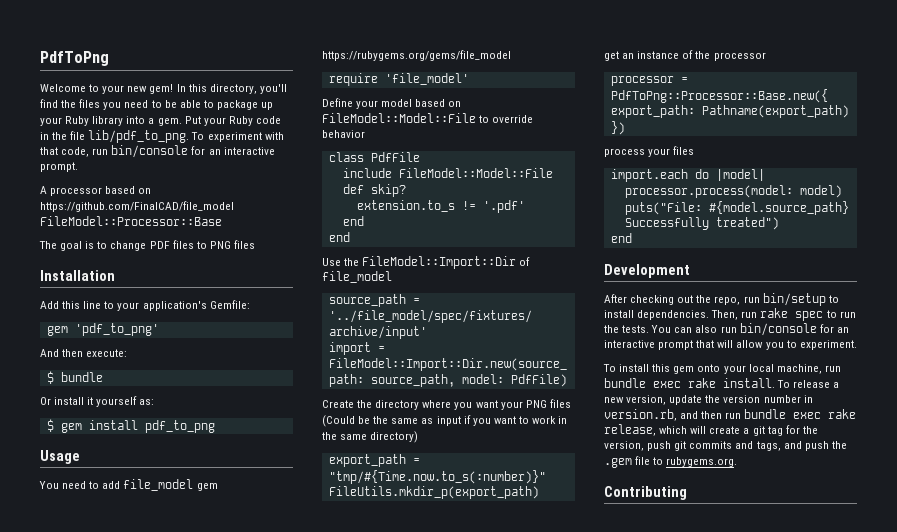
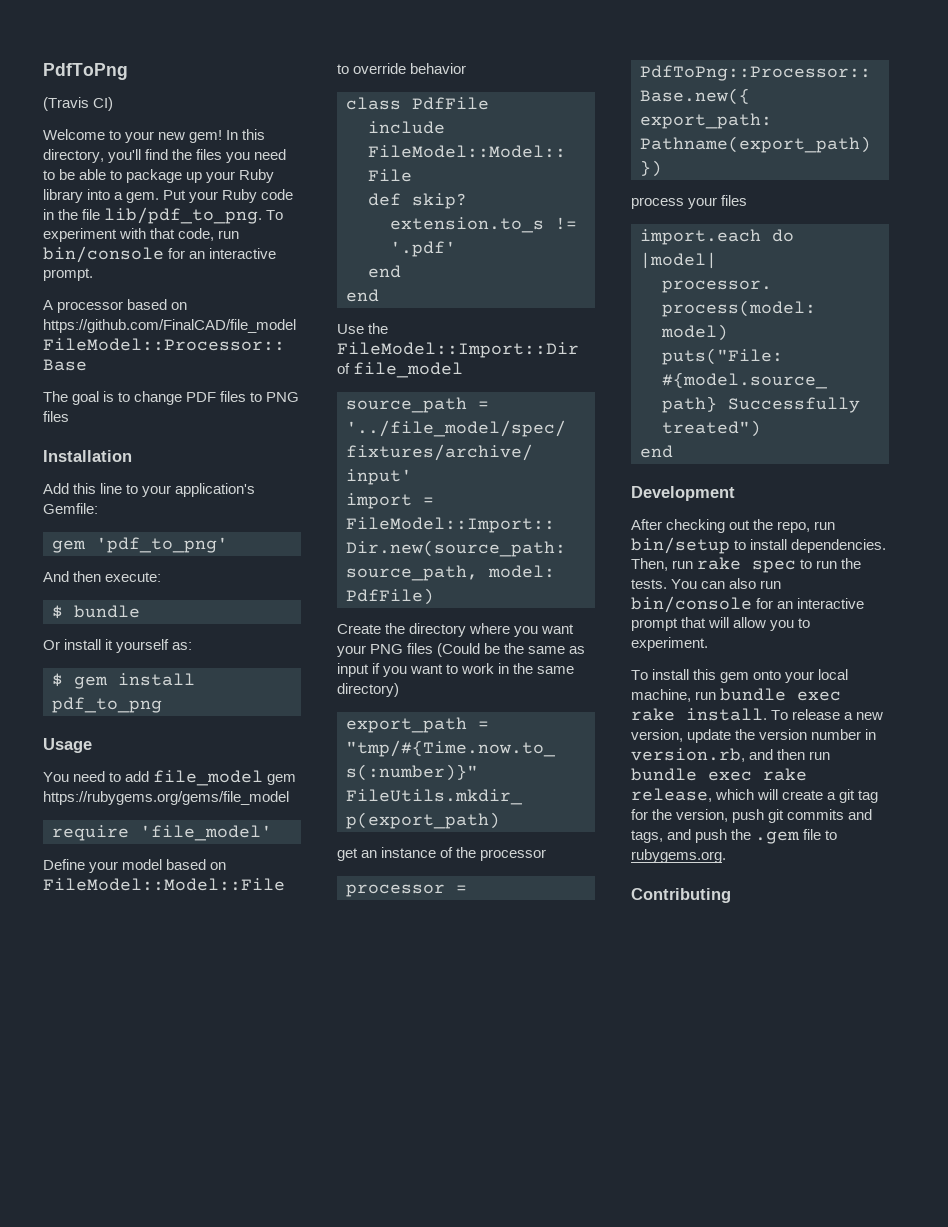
(109, 58) none -> [43,97,114,111] // (Travis CI)

